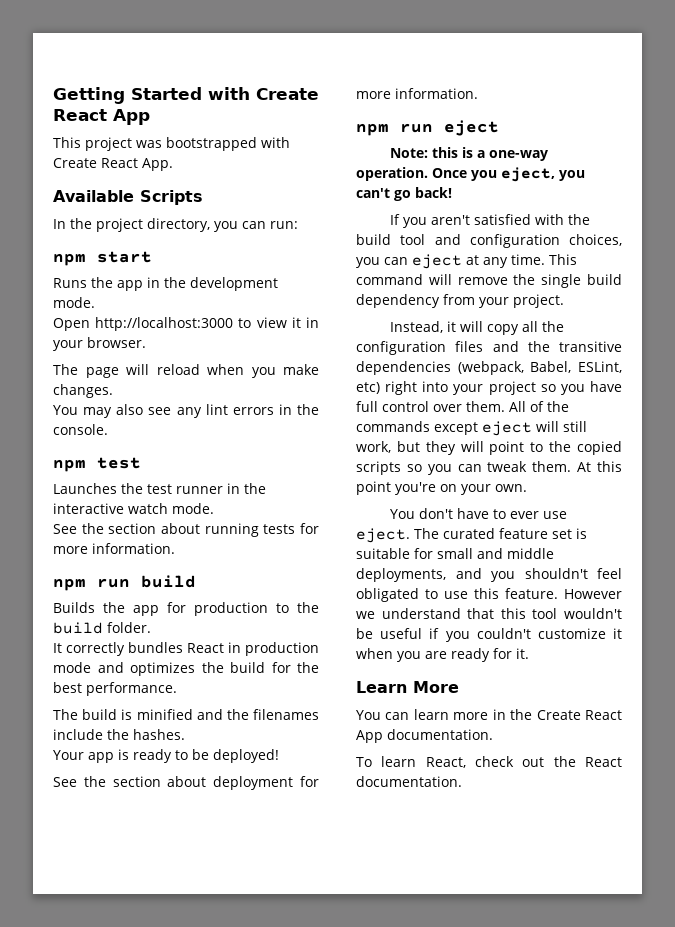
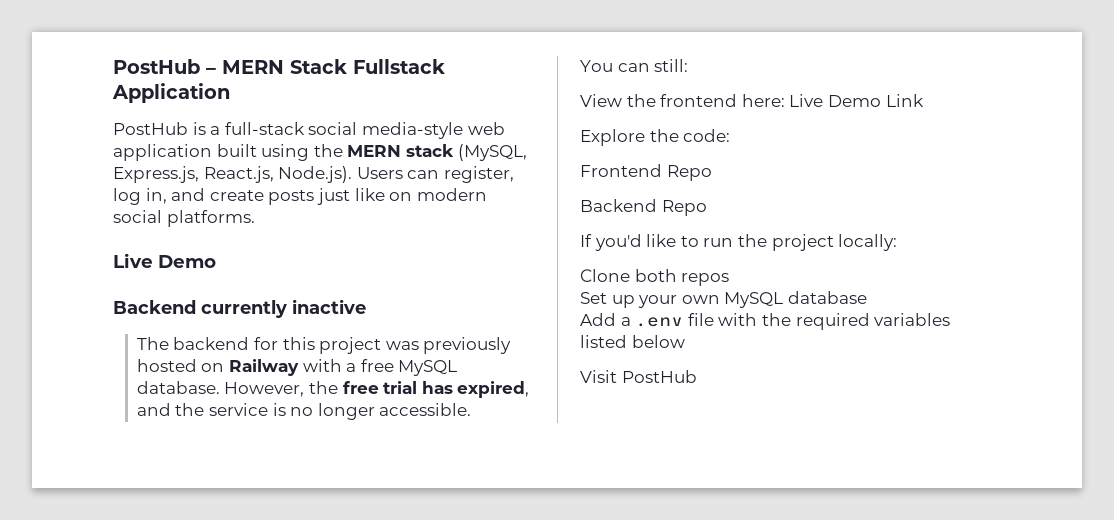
[53,87,319,104] [53,109,150,125] [53,137,290,151] [53,158,173,171] [53,190,203,205] [53,218,298,232] [53,251,152,266] [53,277,278,291] [53,297,95,308] [53,317,319,331] [53,337,146,351] [53,364,319,378] [53,384,113,398] [53,404,319,418] [53,424,108,435] [53,457,141,472] [53,483,266,494] [53,503,214,514] [53,523,319,537] [53,543,175,554] [53,575,196,591] [53,602,319,616] [53,622,151,634] [53,642,319,656] [53,662,319,676] [53,682,177,696] [53,709,319,720] [53,729,185,740] [53,749,279,763] [53,776,319,790] [356,88,478,99] [356,120,499,136] [389,147,548,161] [356,167,585,182] [356,187,452,201] [389,214,590,228] [356,234,622,248] [356,254,577,269] [356,274,622,288] [356,294,564,308] [389,321,564,335] [356,341,622,355] [356,361,622,375] [356,381,622,395] [356,401,569,412] [356,421,587,436] [356,441,622,455] [356,461,622,475] [356,481,527,495] [389,508,567,519] [356,528,587,543] [356,548,554,559] [356,568,622,582] [356,588,622,602] [356,608,622,619] [356,628,622,642] [356,648,529,662] [356,681,459,693] [356,709,622,720] [356,729,493,743] [356,756,622,768] [356,776,462,787] Getting Started with Create React App // This project was bootstrapped with Create React App. // Available Scripts // In the project directory, you can run: // npm start // Runs the app in the development mode. // Open http://localhost:3000 to view it in your browser. // The page will reload when you make changes. // You may also see any lint errors in the console. // npm test // Launches the test runner in the interactive watch mode. // See the section about running tests for more information. // npm run build // Builds the app for production to the build folder. // It correctly bundles React in production mode and optimizes the build for the best performance. // The build is minified and the filenames include the hashes. // Your app is ready to be deployed! // See the section about deployment for more information. // npm run eject // Note: this is a one-way operation. Once you eject, you can't go back! // If you aren't satisfied with the build tool and configuration choices, you can eject at any time. This command will remove the single build dependency from your project. // Instead, it will copy all the configuration files and the transitive dependencies (webpack, Babel, ESLint, etc) right into your project so you have full control over them. All of the commands except eject will still work, but they will point to the copied scripts so you can tweak them. At this point you're on your own. // You don't have to ever use eject. The curated feature set is suitable for small and middle deployments, and you shouldn't feel obligated to use this feature. However we understand that this tool wouldn't be useful if you couldn't customize it when you are ready for it. // Learn More // You can learn more in the Create React App documentation. // To learn React, check out the React documentation. -> [113,59,445,74] [112,83,230,103] [113,122,505,139] [113,144,527,161] [113,166,514,183] [113,188,487,205] [113,210,255,227] [113,253,216,268] [113,299,366,318] [136,337,512,354] [136,359,458,376] [136,381,530,398] [136,403,472,420] [580,59,689,72] [580,94,924,107] [580,129,731,146] [580,164,712,181] [580,199,707,216] [580,234,898,251] [580,269,730,286] [580,291,867,308] [580,313,951,330] [580,335,685,348] [580,370,697,383] PostHub – MERN Stack Fullstack Application // PostHub is a full-stack social media-style web application built using the MERN stack (MySQL, Express.js, React.js, Node.js). Users can register, log in, and create posts just like on modern social platforms. // Live Demo // Backend currently inactive // The backend for this project was previously hosted on Railway with a free MySQL database. However, the free trial has expired, and the service is no longer accessible. // You can still: // View the frontend here: Live Demo Link // Explore the code: // Frontend Repo // Backend Repo // If you'd like to run the project locally: // Clone both repos // Set up your own MySQL database // Add a .env file with the required variables listed below // Visit PostHub

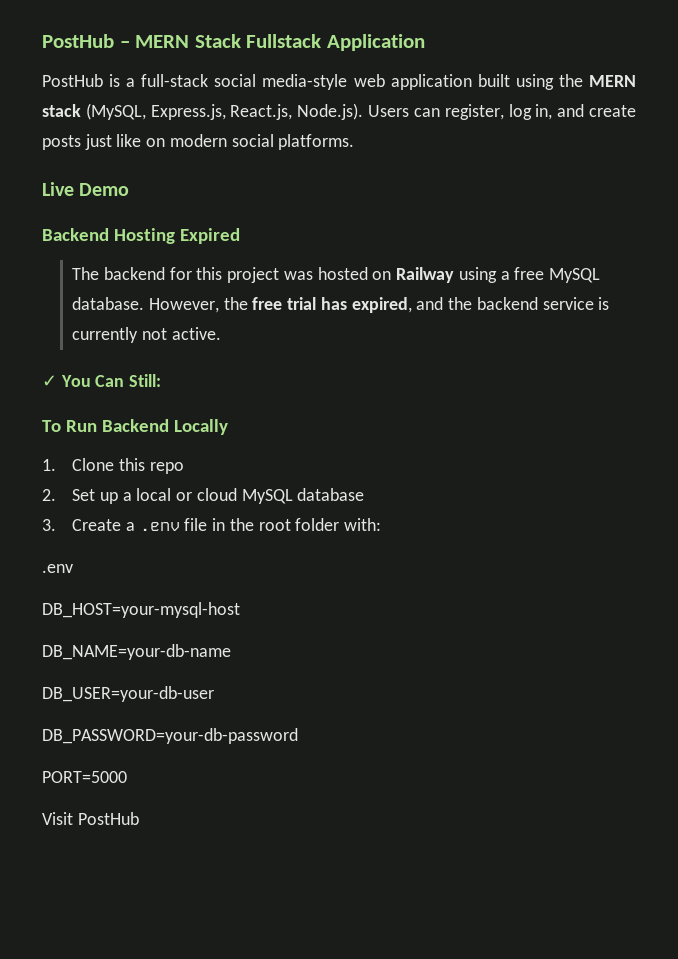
[201,299,366,318] currently inactive -> [113,228,240,244] Hosting Expired
[423,337,512,354] previously -> (313, 275) none
[302,359,342,372] with -> [458,267,497,283] using
(205, 409) none -> [476,297,538,310] backend
[290,403,472,420] [580,59,689,72] [580,94,924,107] [580,129,731,146] [580,164,712,181] [580,199,707,216] [580,234,898,251] [580,269,730,286] [580,292,720,308] no longer accessible. // You can still: // View the frontend here: Live Demo Link // Explore the code: // Frontend Repo // Backend Repo // If you'd like to run the project locally: // Clone both repos // Set up your own -> [72,327,221,343] [42,374,162,387] [42,419,228,435] [42,458,184,474] [42,488,237,504] currently not active. // ✓ You Can Still: // To Run Backend Locally // 1. Clone this repo // 2. Set up a local or cloud
[580,313,616,326] Add -> [42,519,122,531] 3. Create
[718,313,951,330] [580,335,685,348] with the required variables listed below -> [212,518,382,531] [42,564,73,573] [42,602,240,618] [42,644,231,660] [42,686,214,702] [42,728,298,744] [42,771,127,783] in the root folder with: // .env // DB_HOST=your-mysql-host // DB_NAME=your-db-name // DB_USER=your-db-user // DB_PASSWORD=your-db-password // PORT=5000

